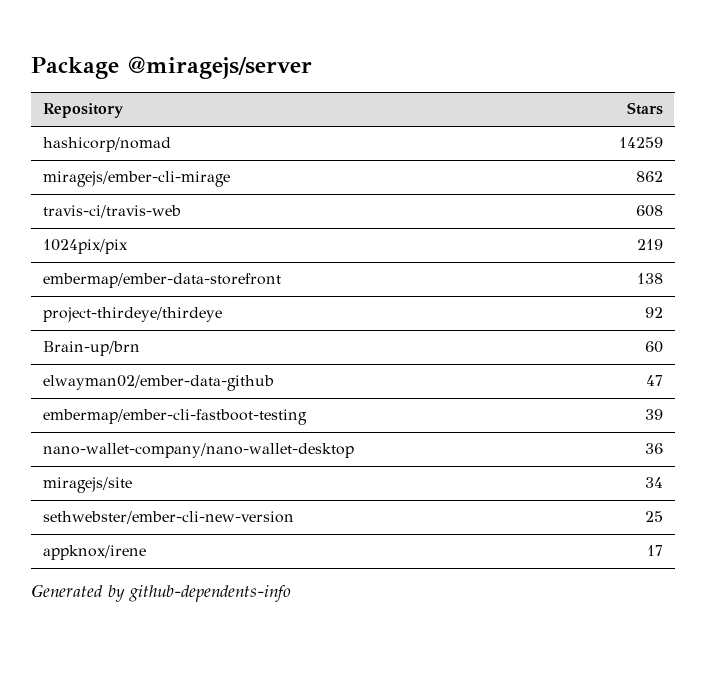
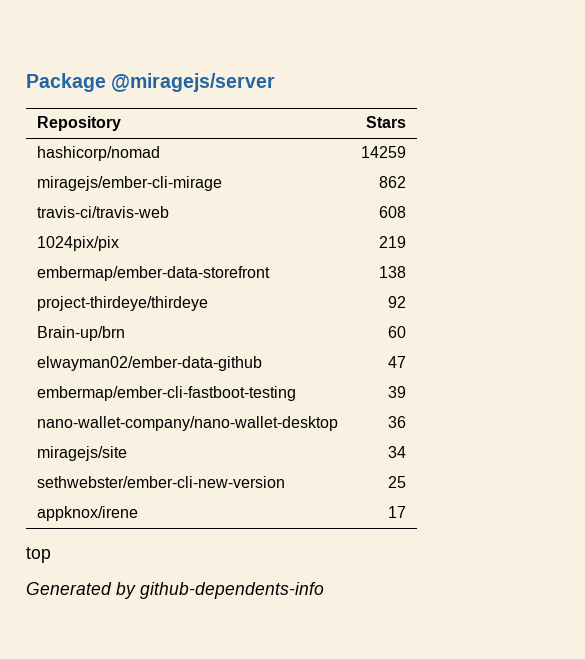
(664, 550) none -> [26,547,51,563] // top

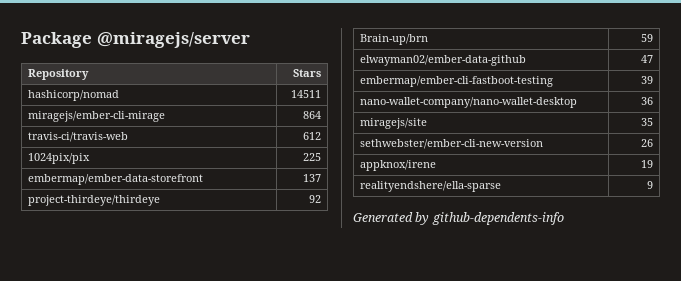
[361,146,407,158] 14259 -> [290,90,321,98] 14511
[379,176,407,188] 862 -> [302,111,321,119] 864
[379,206,407,218] 608 -> [302,132,321,140] 612
[379,236,407,248] 219 -> [302,153,321,161] 225
[379,266,407,278] 138 -> [302,174,321,182] 137
[388,326,407,338] 60 -> [640,34,653,42] 59
[388,446,407,458] 34 -> [640,118,653,126] 35
[388,476,407,488] 25 -> [640,139,653,147] 26
[388,506,407,518] [26,547,51,563] 17 // top -> [640,160,653,168] [360,181,502,192] [646,181,653,189] 19 // realityendshere/ella-sparse | 9

